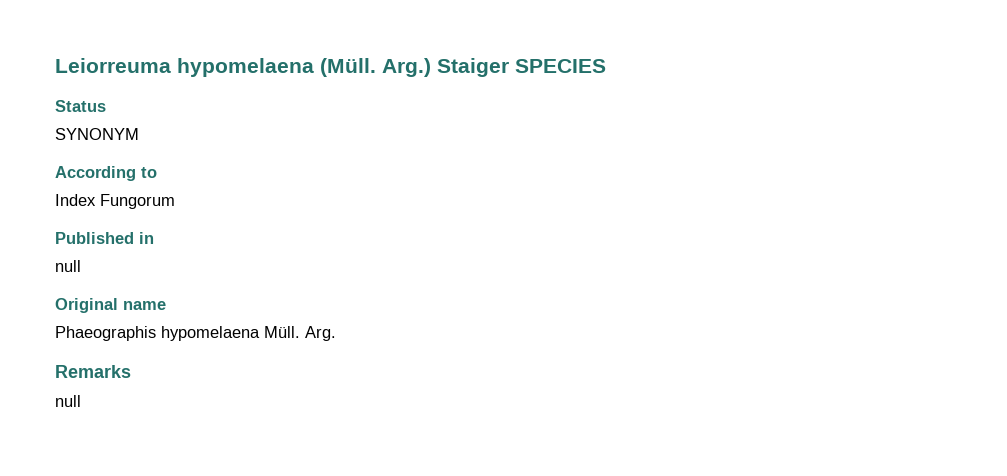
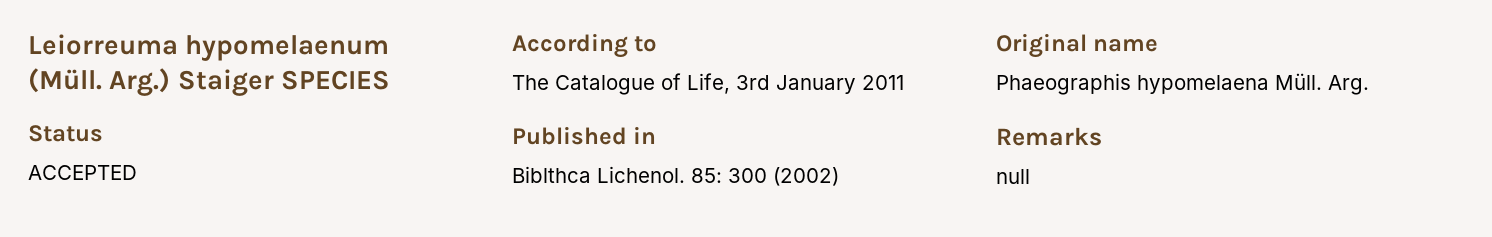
[177,58,314,77] hypomelaena -> [185,35,390,61] hypomelaenum
[55,128,139,140] SYNONYM -> [28,165,137,180] ACCEPTED
[55,194,175,209] [55,232,154,244] [55,260,81,272] Index Fungorum // Published in // null -> [512,73,904,95] [512,126,657,145] [512,166,839,186] The Catalogue of Life, 3rd January 2011 // Published in // Biblthca Lichenol. 85: 300 (2002)

